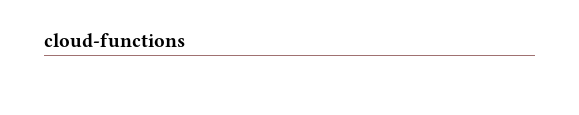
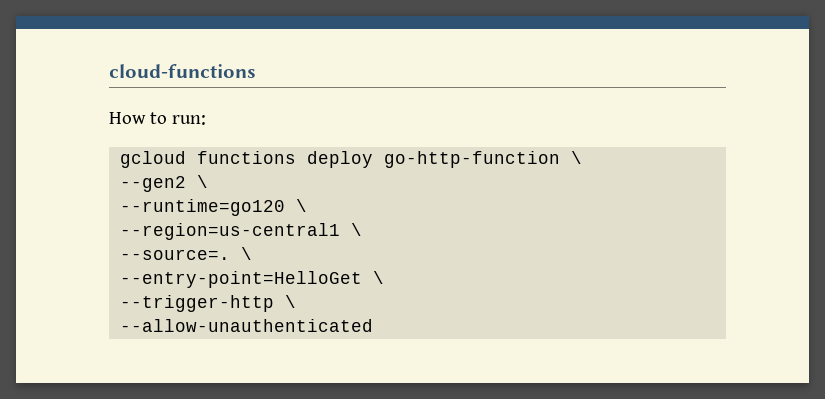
(185, 40) none -> [109,112,206,125] [120,151,583,168] [120,175,209,192] [120,199,308,216] [120,223,363,240] [120,247,253,260] [120,271,385,288] [120,295,297,312] [120,319,374,332] // How to run: // gcloud functions deploy go-http-function \ // --gen2 \ // --runtime=go120 \ // --region=us-central1 \ // --source=. \ // --entry-point=HelloGet \ // --trigger-http \ // --allow-unauthenticated

